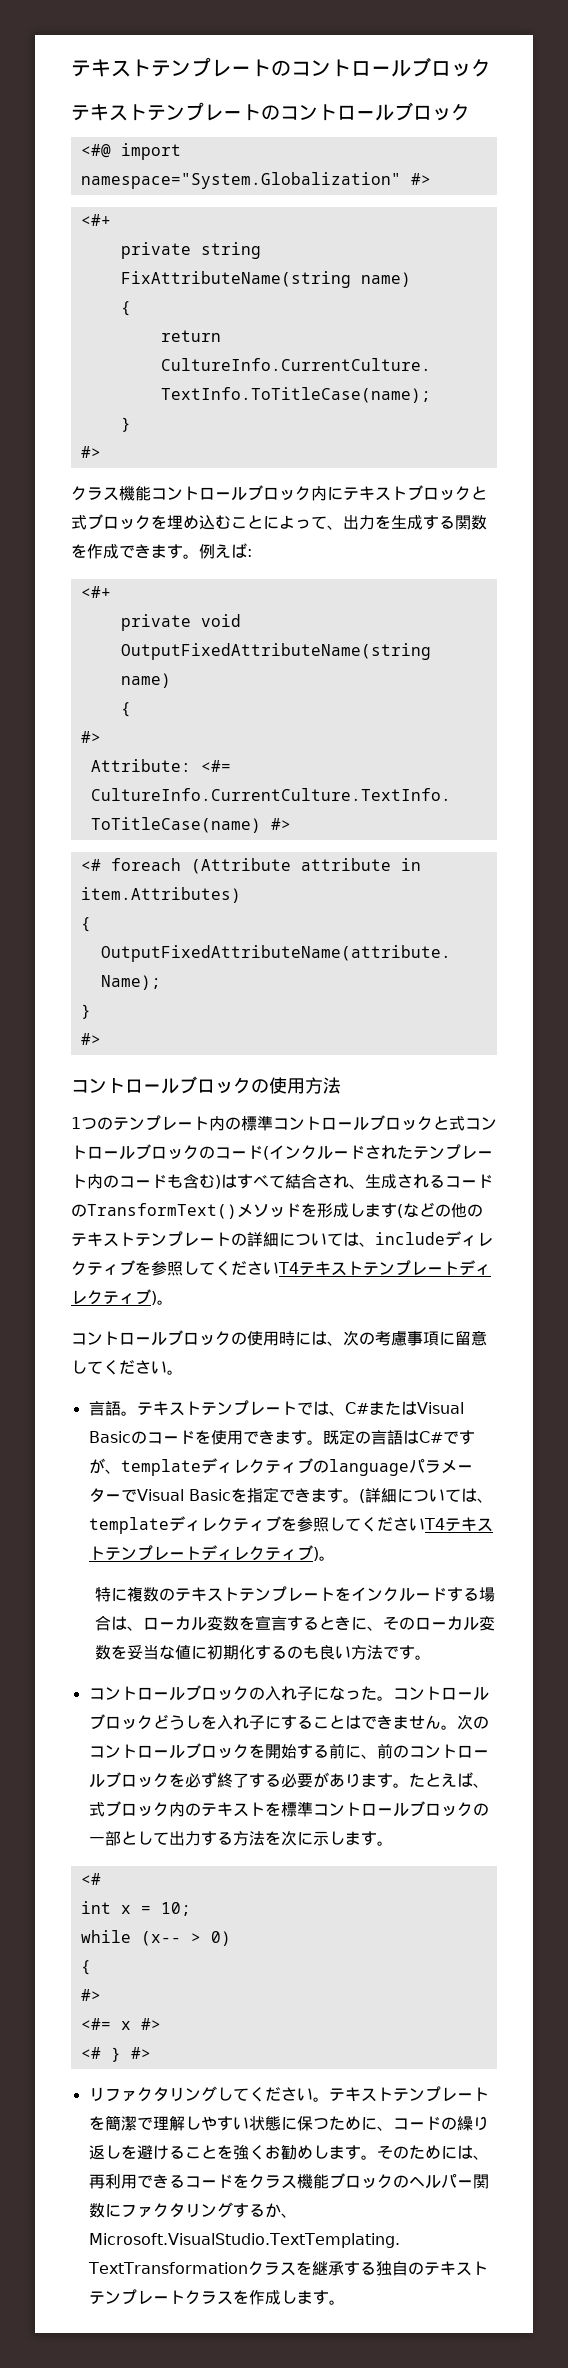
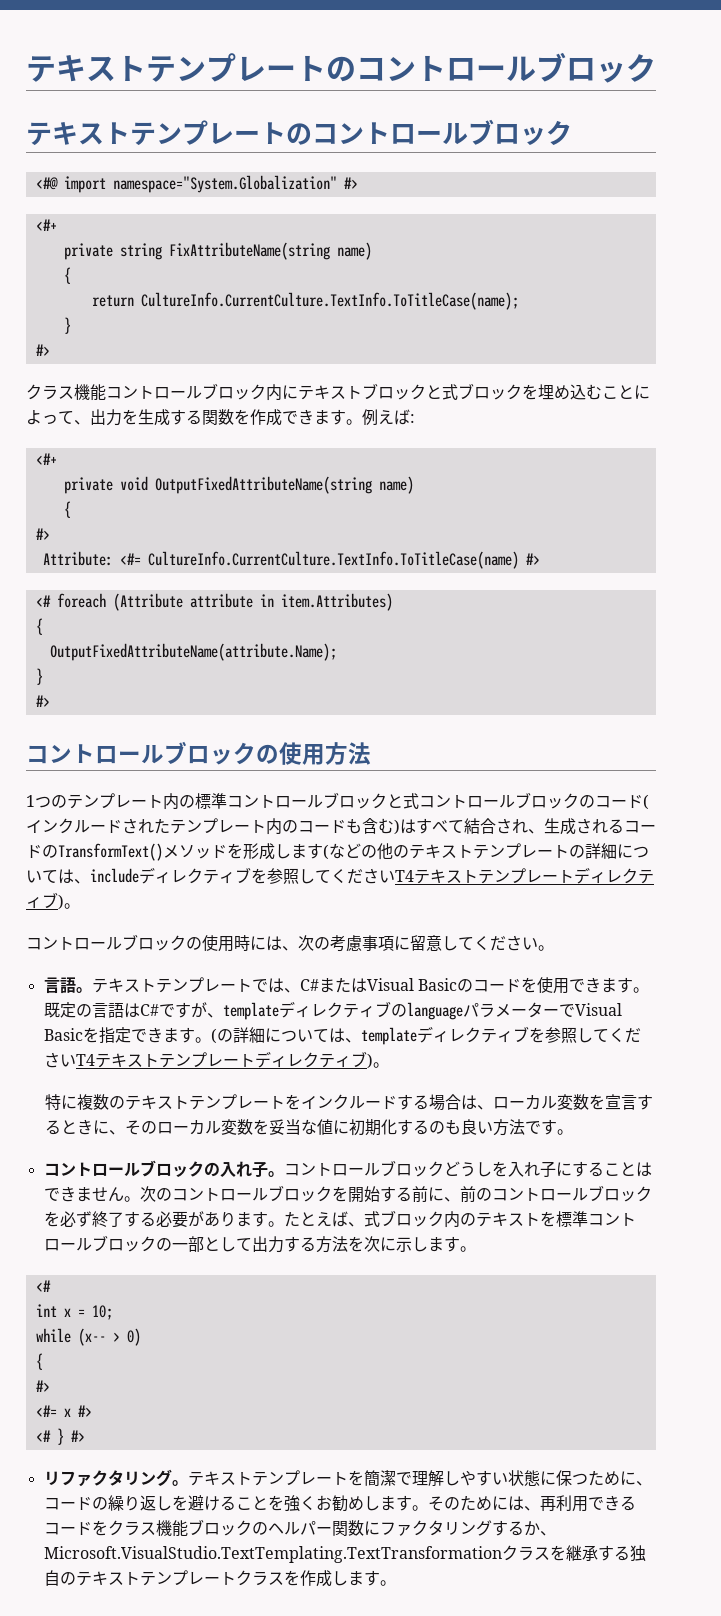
(365, 1496) none -> [216,1029,233,1042] の
[312,1686,377,1701] になった -> (268, 1169) none
[216,2087,313,2102] してください -> (172, 1477) none

